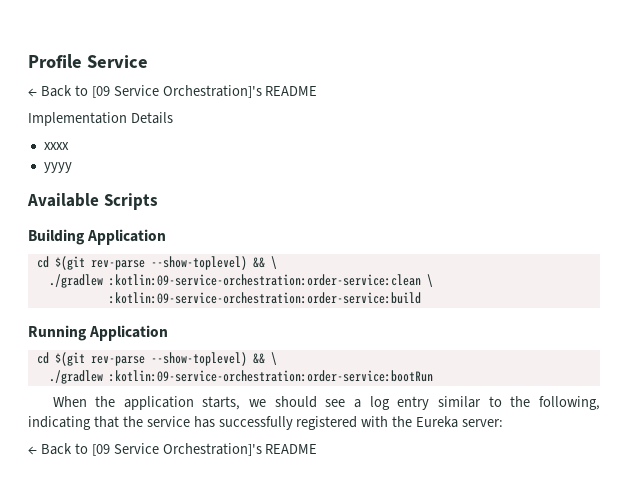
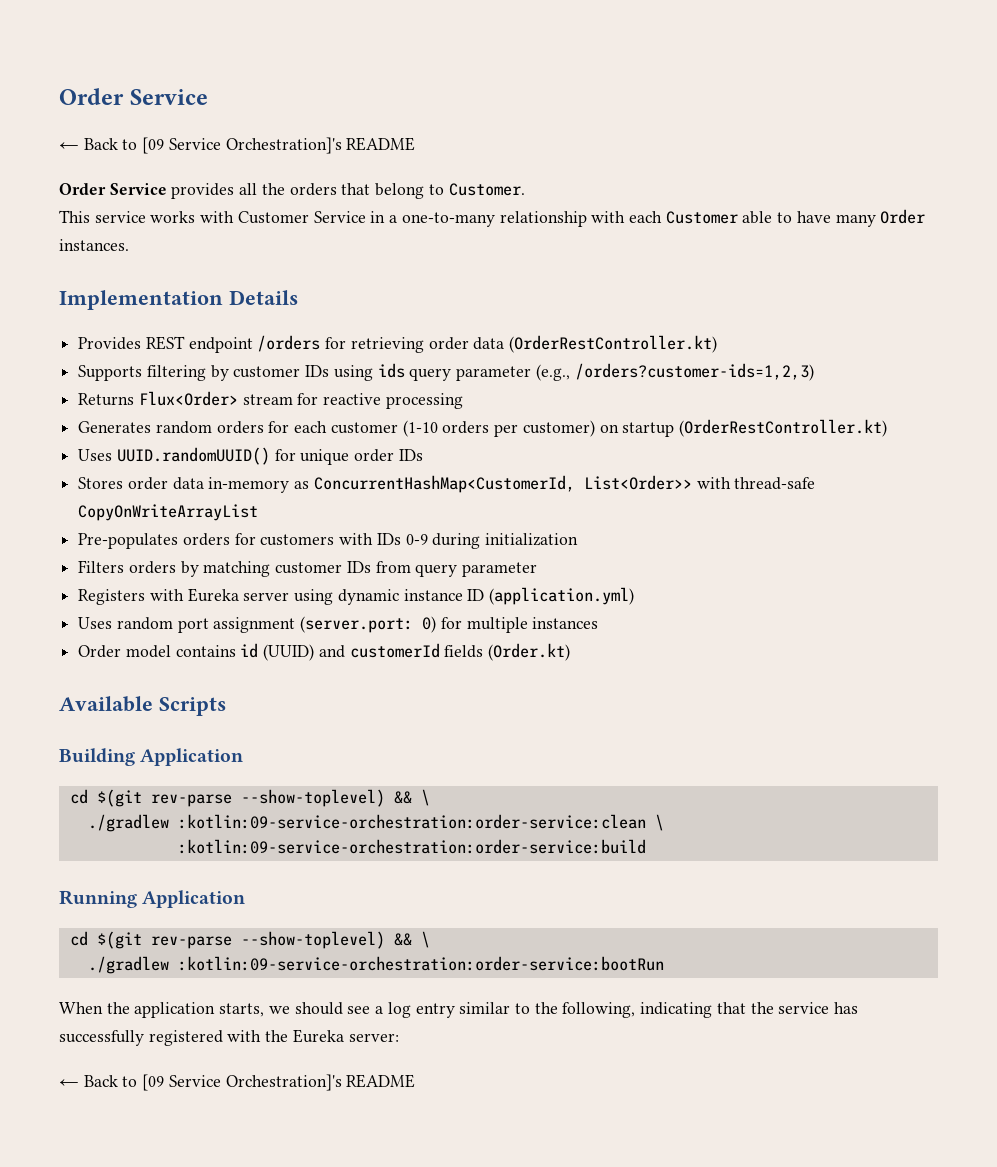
[28,54,82,68] Profile -> [59,88,124,105] Order
[28,112,173,126] [43,142,69,150] [43,162,72,173] Implementation Details // xxxx // yyyy -> [59,183,525,199] [59,209,926,227] [59,239,129,251] [59,290,298,310] [78,335,718,353] [78,363,814,381] [78,391,463,409] [78,419,887,437] [78,447,423,465] [78,475,816,493] [78,504,259,521] [78,533,579,549] [78,560,538,577] [78,587,635,605] [78,616,599,633] [78,643,571,661] Order Service provides all the orders that belong to Customer. // This service works with Customer Service in a one-to-many relationship with each Customer able to have many Order instances. // Implementation Details // Provides REST endpoint /orders for retrieving order data (OrderRestController.kt) // Supports filtering by customer IDs using ids query parameter (e.g., /orders?customer-ids=1,2,3) // Returns Flux<Order> stream for reactive processing // Generates random orders for each customer (1-10 orders per customer) on startup (OrderRestController.kt) // Uses UUID.randomUUID() for unique order IDs // Stores order data in-memory as ConcurrentHashMap<CustomerId, List<Order>> with thread-safe CopyOnWriteArrayList // Pre-populates orders for customers with IDs 0-9 during initialization // Filters orders by matching customer IDs from query parameter // Registers with Eureka server using dynamic instance ID (application.yml) // Uses random port assignment (server.port: 0) for multiple instances // Order model contains id (UUID) and customerId fields (Order.kt)

